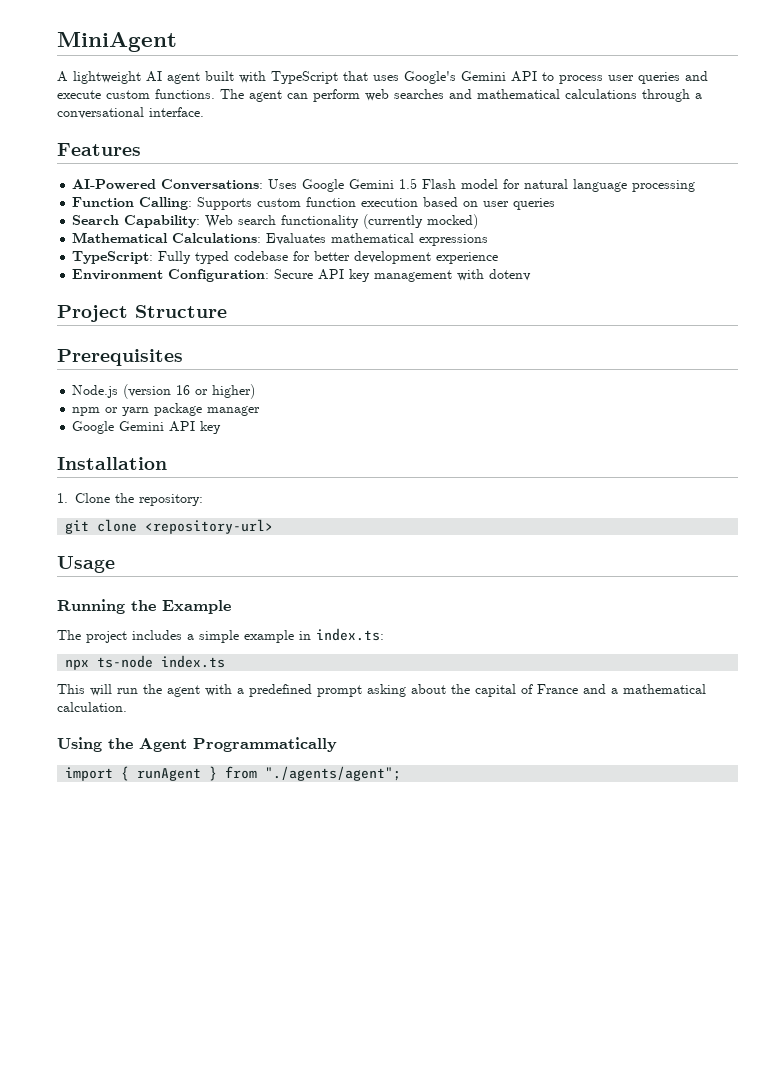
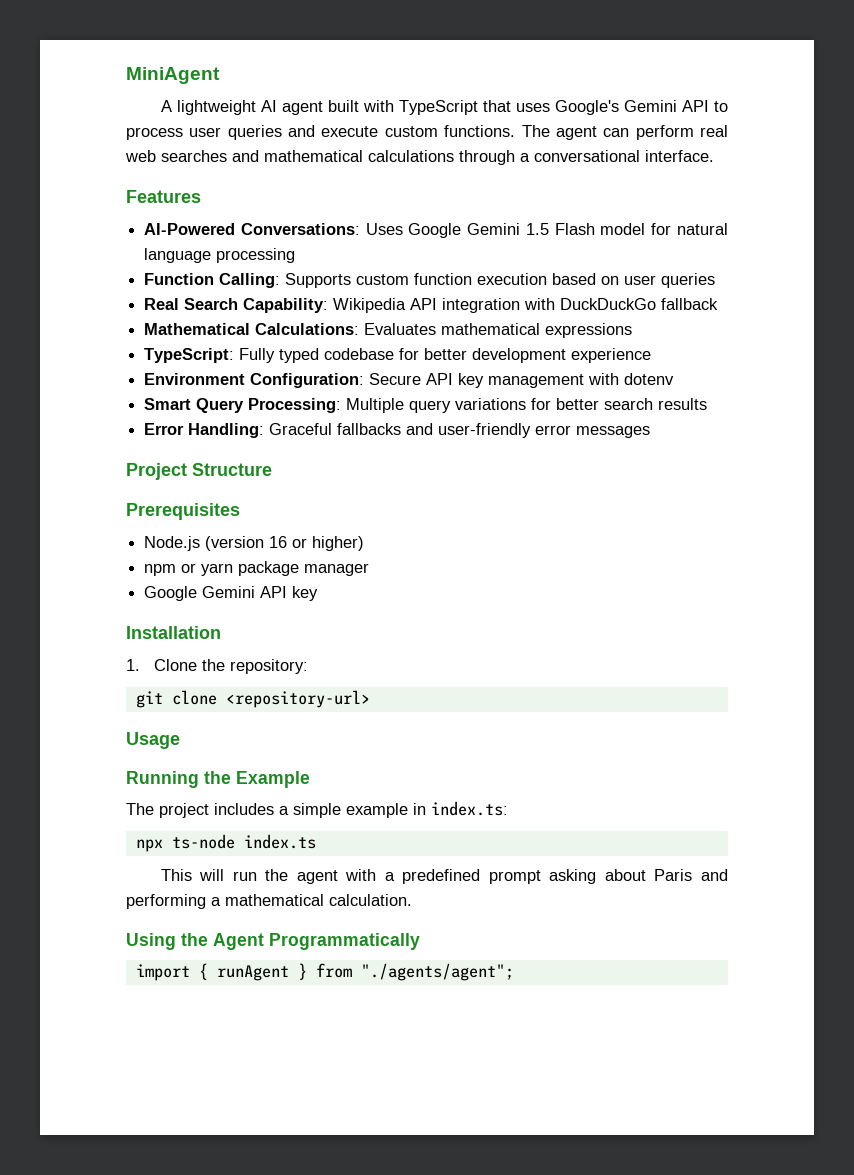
(360, 95) none -> [700,125,729,137] real
(556, 204) none -> [144,298,180,310] Real
[205,214,479,229] Web search functionality (currently mocked) -> [333,298,719,313] Wikipedia API integration with DuckDuckGo fallback
(532, 275) none -> [144,398,708,413] [144,423,651,438] // Smart Query Processing: Multiple query variations for better search results // Error Handling: Graceful fallbacks and user-friendly error messages
[451,684,606,697] the capital of France and -> [654,869,728,881] [126,894,206,909] Paris and performing

